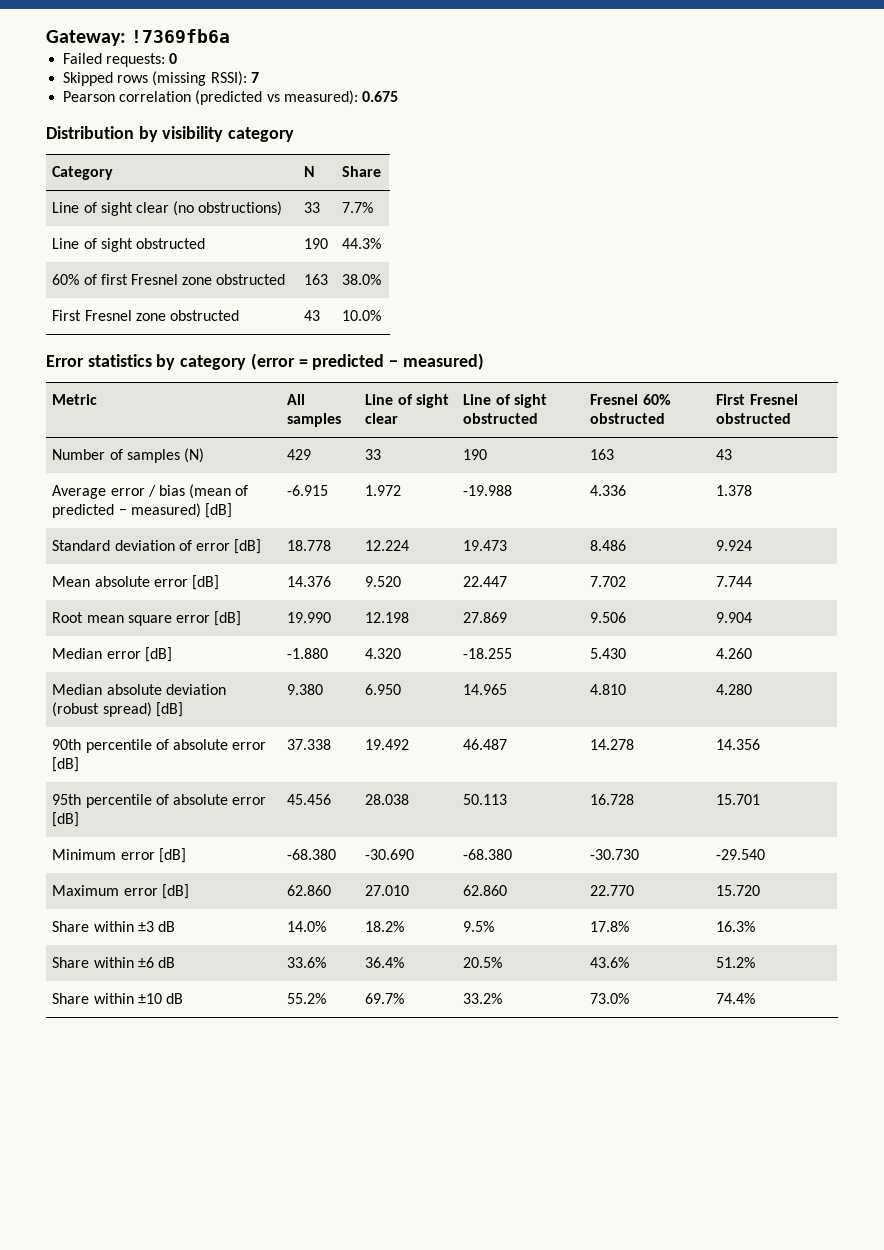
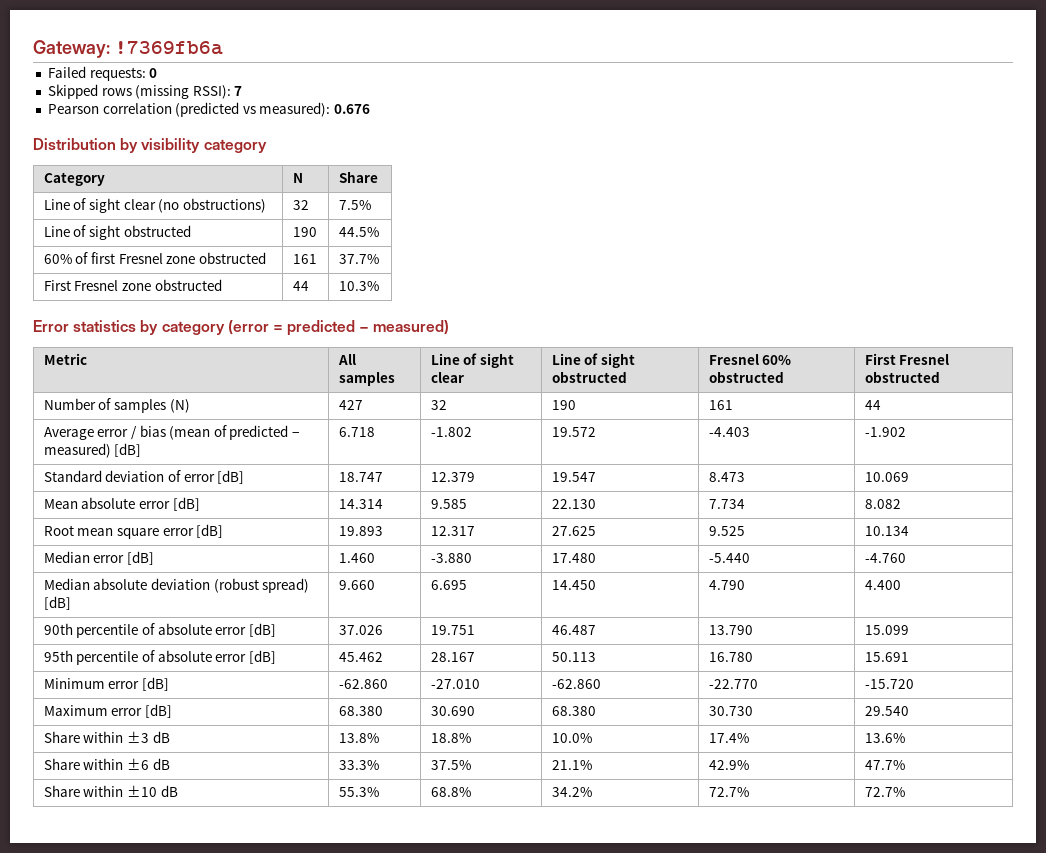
[361,91,398,102] 0.675 -> [334,104,371,114] 0.676
[304,202,321,213] [342,202,374,213] 33 | 7.7% -> [292,200,309,210] [338,200,371,210] 32 | 7.5%
[342,238,382,249] 44.3% -> [338,227,379,237] 44.5%
[304,274,329,285] [342,274,382,285] 163 | 38.0% -> [292,254,317,264] [338,254,379,264] 161 | 37.7%
[304,310,321,321] [342,310,382,321] 43 | 10.0% -> [292,281,309,291] [338,281,379,291] 44 | 10.3%
[287,449,312,460] [365,449,382,460] [463,449,488,460] [590,449,615,460] [716,449,733,460] 429 | 33 | 190 | 163 | 43 -> [338,400,363,410] [430,400,447,410] [551,400,576,410] [708,400,733,410] [864,400,881,410] 427 | 32 | 190 | 161 | 44
[287,485,329,496] [365,485,402,496] [463,485,513,496] [590,485,627,496] [716,485,753,496] -6.915 | 1.972 | -19.988 | 4.336 | 1.378 -> [338,427,375,437] [430,427,472,437] [551,427,596,437] [708,427,750,437] [864,427,906,437] 6.718 | -1.802 | 19.572 | -4.403 | -1.902
[287,540,332,551] [365,540,410,551] [463,540,508,551] [590,540,627,551] [716,540,753,551] 18.778 | 12.224 | 19.473 | 8.486 | 9.924 -> [338,472,383,482] [430,472,475,482] [551,472,596,482] [708,472,745,482] [864,472,909,482] 18.747 | 12.379 | 19.547 | 8.473 | 10.069
[287,576,332,587] [365,576,402,587] [463,576,508,587] [590,576,627,587] [716,576,753,587] 14.376 | 9.520 | 22.447 | 7.702 | 7.744 -> [338,499,383,509] [430,499,467,509] [551,499,596,509] [708,499,745,509] [864,499,901,509] 14.314 | 9.585 | 22.130 | 7.734 | 8.082
[287,612,332,623] [365,612,410,623] [463,612,508,623] [590,612,627,623] [716,612,753,623] [52,647,172,662] [287,648,329,659] [365,648,402,659] [463,648,513,659] [590,648,627,659] [716,648,753,659] 19.990 | 12.198 | 27.869 | 9.506 | 9.904 // Median error [dB] | -1.880 | 4.320 | -18.255 | 5.430 | 4.260 -> [338,526,383,536] [430,526,475,536] [551,526,596,536] [708,526,745,536] [864,526,909,536] [43,551,154,565] [338,553,375,563] [430,553,472,563] [551,553,596,563] [708,553,750,563] [864,553,906,563] 19.893 | 12.317 | 27.625 | 9.525 | 10.134 // Median error [dB] | 1.460 | -3.880 | 17.480 | -5.440 | -4.760
[287,684,324,695] [365,684,402,695] [463,684,508,695] [590,684,627,695] [716,684,753,695] 9.380 | 6.950 | 14.965 | 4.810 | 4.280 -> [338,580,375,590] [430,580,467,590] [551,580,596,590] [708,580,745,590] [864,580,901,590] 9.660 | 6.695 | 14.450 | 4.790 | 4.400
[287,739,332,750] [365,739,410,750] 37.338 | 19.492 -> [338,625,383,635] [430,625,475,635] 37.026 | 19.751
[590,739,635,750] [716,739,761,750] 14.278 | 14.356 -> [708,625,753,635] [864,625,909,635] 13.790 | 15.099
[287,794,332,805] [365,794,410,805] 45.456 | 28.038 -> [338,652,383,662] [430,652,475,662] 45.462 | 28.167
[590,794,635,805] [716,794,761,805] 16.728 | 15.701 -> [708,652,753,662] [864,652,909,662] 16.780 | 15.691
[287,849,337,860] [365,849,415,860] [463,849,513,860] [590,849,640,860] [716,849,766,860] [52,884,189,899] [287,885,332,896] [365,885,410,896] [463,885,508,896] [590,885,635,896] [716,885,761,896] -68.380 | -30.690 | -68.380 | -30.730 | -29.540 // Maximum error [dB] | 62.860 | 27.010 | 62.860 | 22.770 | 15.720 -> [338,679,388,689] [430,679,480,689] [551,679,601,689] [708,679,758,689] [864,679,914,689] [43,704,172,718] [338,706,383,716] [430,706,475,716] [551,706,596,716] [708,706,753,716] [864,706,909,716] -62.860 | -27.010 | -62.860 | -22.770 | -15.720 // Maximum error [dB] | 68.380 | 30.690 | 68.380 | 30.730 | 29.540
[287,921,327,932] [365,921,405,932] [463,921,495,932] [590,921,630,932] [716,921,756,932] 14.0% | 18.2% | 9.5% | 17.8% | 16.3% -> [338,733,379,743] [430,733,471,743] [551,733,592,743] [708,733,749,743] [864,733,905,743] 13.8% | 18.8% | 10.0% | 17.4% | 13.6%
[287,957,327,968] [365,957,405,968] [463,957,503,968] [590,957,630,968] [716,957,756,968] 33.6% | 36.4% | 20.5% | 43.6% | 51.2% -> [338,760,379,770] [430,760,471,770] [551,760,592,770] [708,760,749,770] [864,760,905,770] 33.3% | 37.5% | 21.1% | 42.9% | 47.7%
[287,993,327,1004] [365,993,405,1004] [463,993,503,1004] [590,993,630,1004] [716,993,756,1004] 55.2% | 69.7% | 33.2% | 73.0% | 74.4% -> [338,787,379,797] [430,787,471,797] [551,787,592,797] [708,787,749,797] [864,787,905,797] 55.3% | 68.8% | 34.2% | 72.7% | 72.7%

